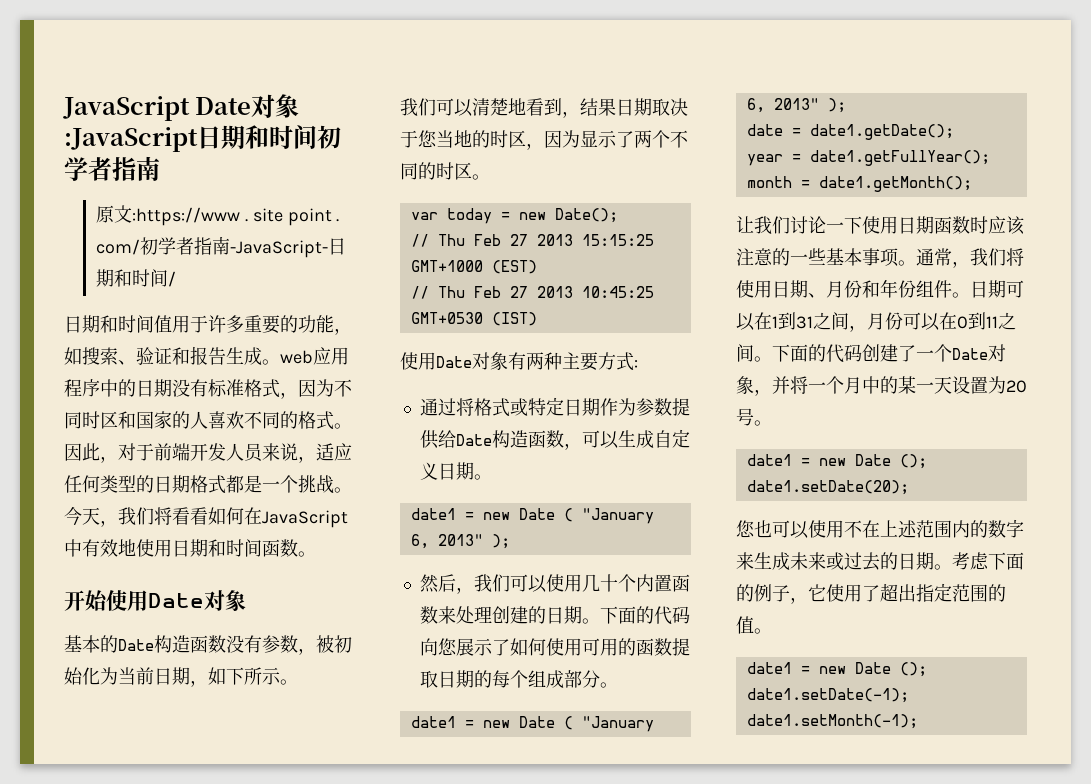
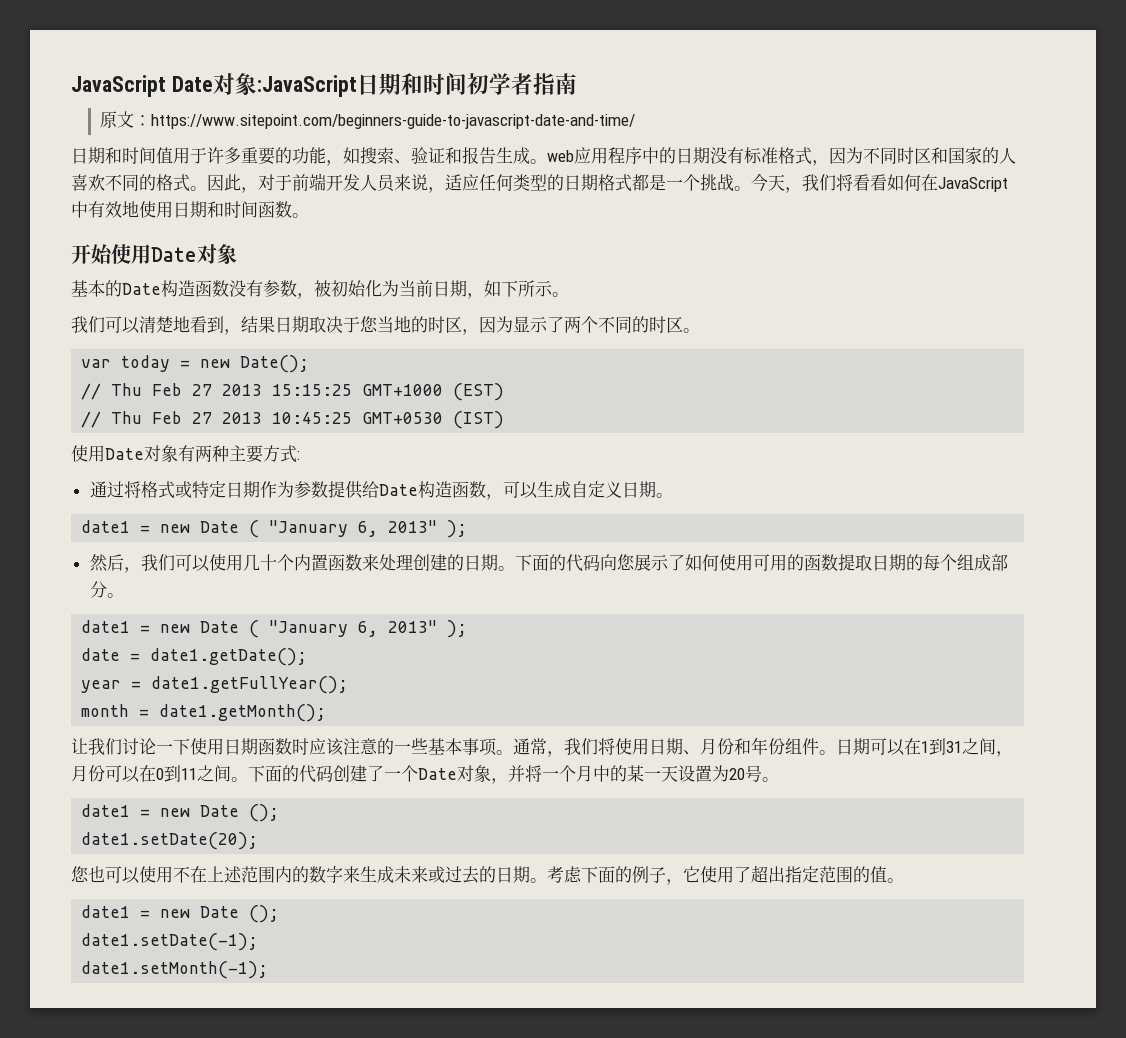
[132,207,340,226] [96,236,347,258] [96,269,177,287] :https://www . site point . com/初学者指南-JavaScript-日期和时间/ -> [134,114,636,129] ：https://www.sitepoint.com/beginners-guide-to-javascript-date-and-time/

